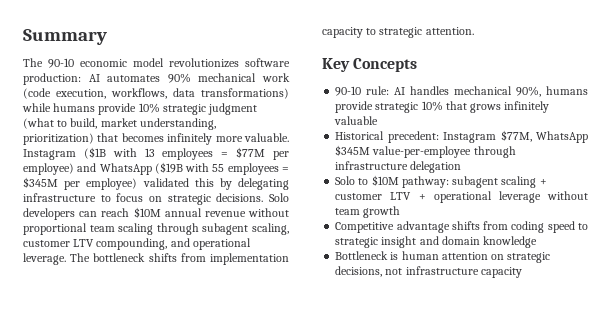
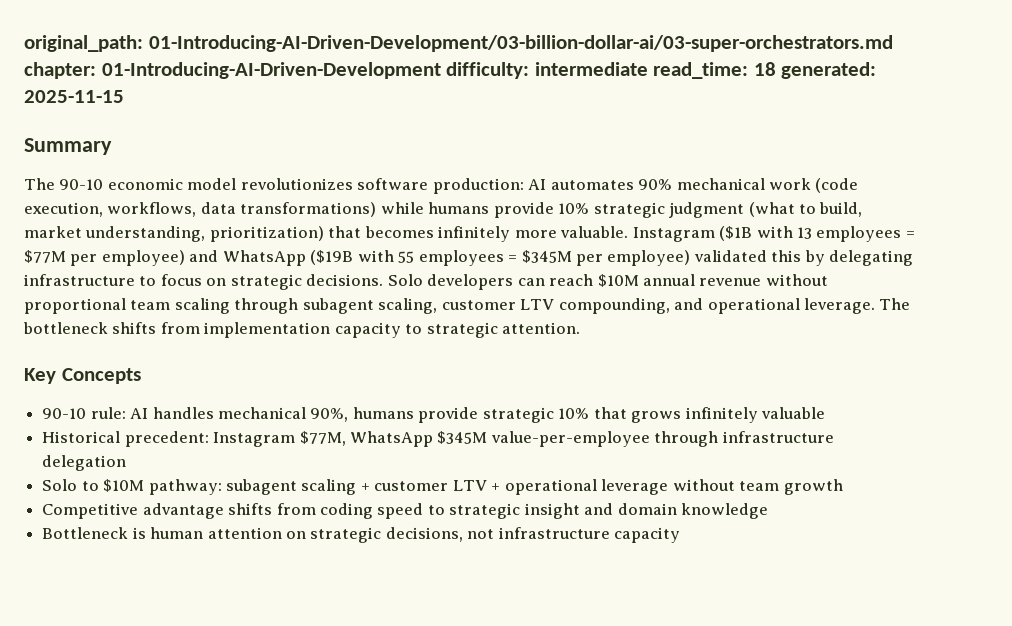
(23, 37) none -> [24,35,893,52] [24,62,877,79] [24,90,124,103] original_path: 01-Introducing-AI-Driven-Development/03-billion-dollar-ai/03-super-orchestrators.md chapter: 01-Introducing-AI-Driven-Development difficulty: intermediate read_time: 18 generated: 2025-11-15 //

